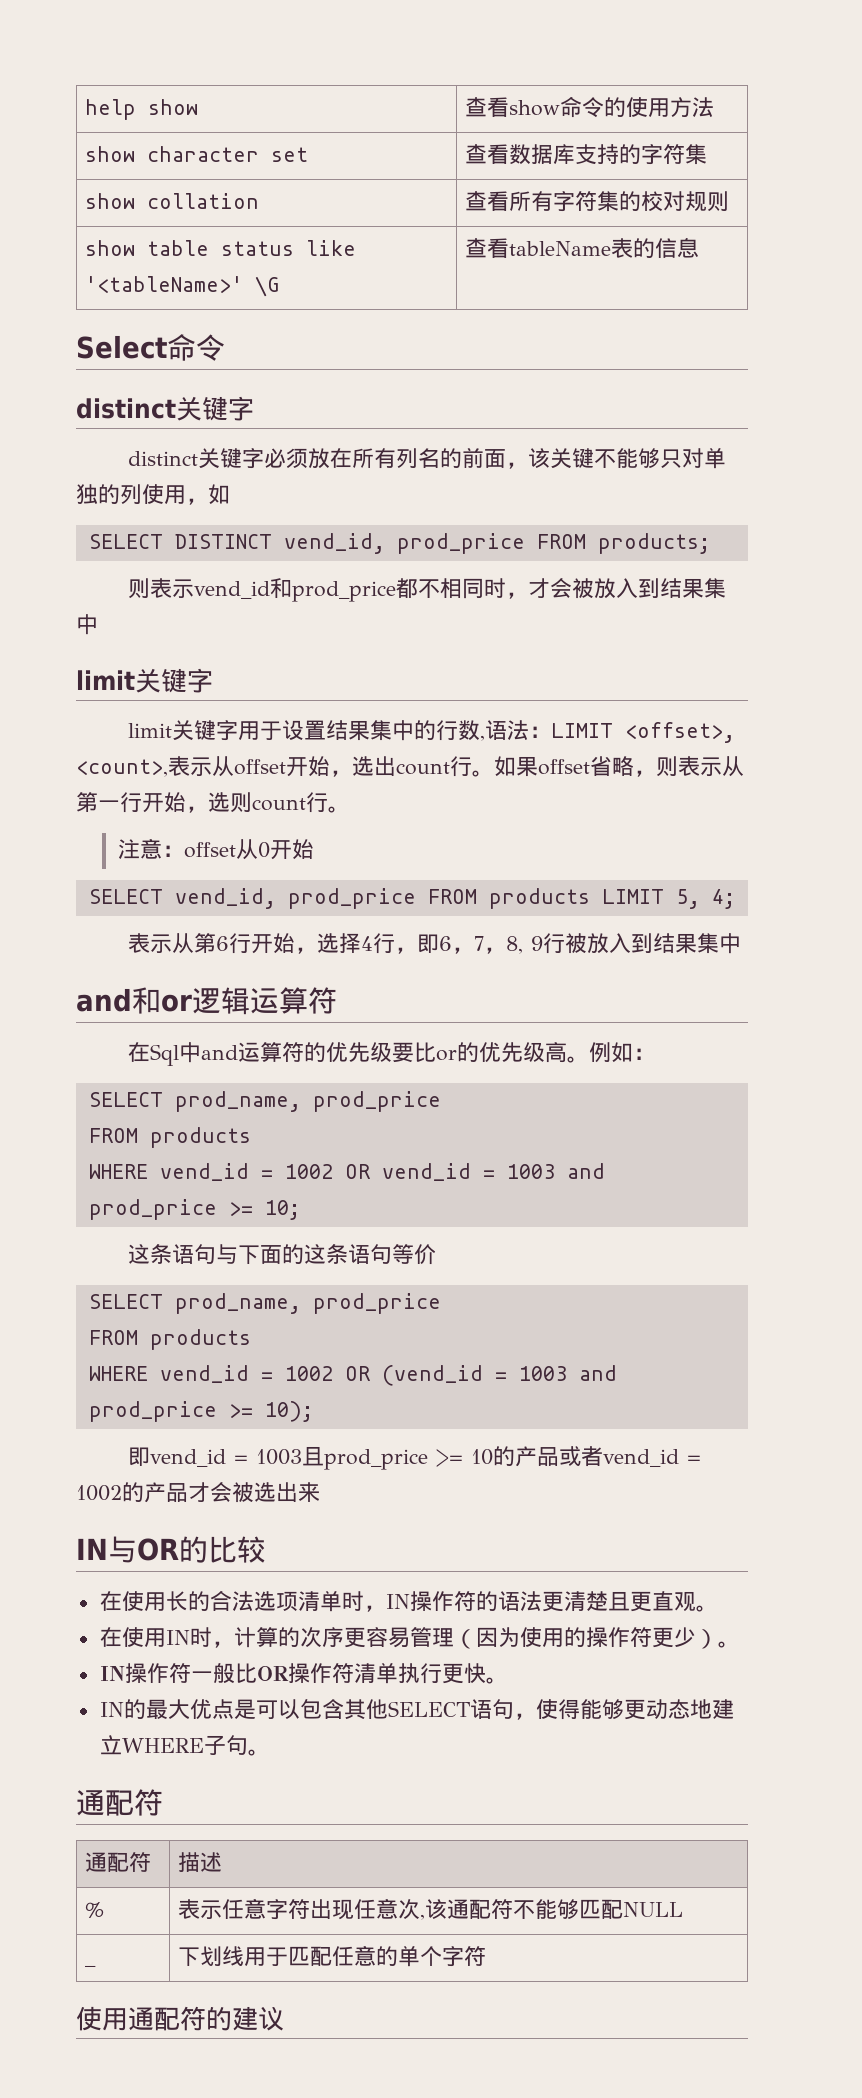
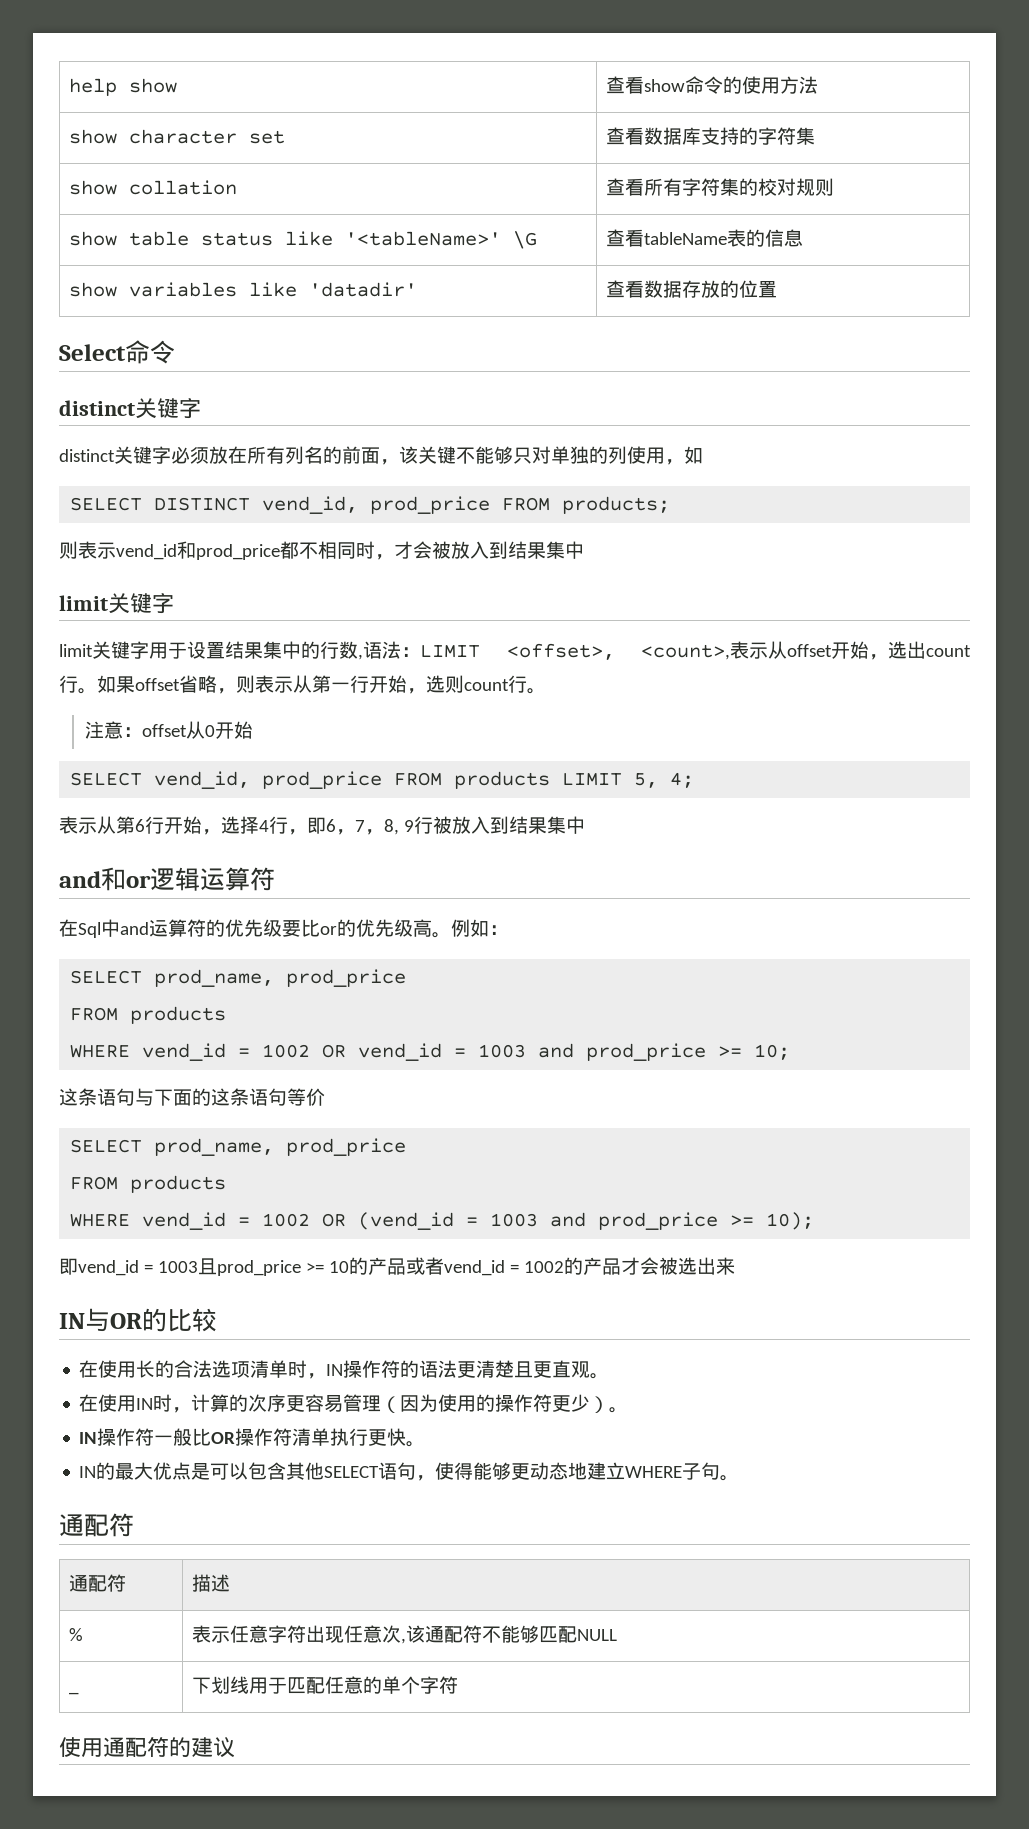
(699, 247) none -> [69,282,418,297] [606,280,778,298] // show variables like 'datadir' | 查看数据存放的位置

